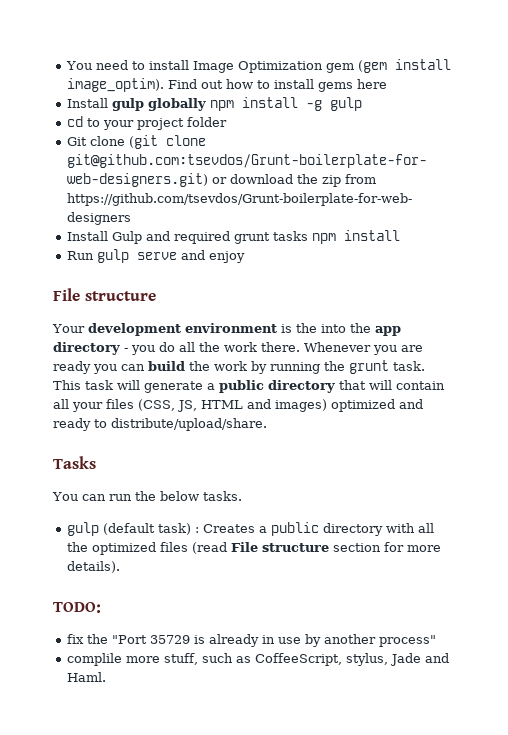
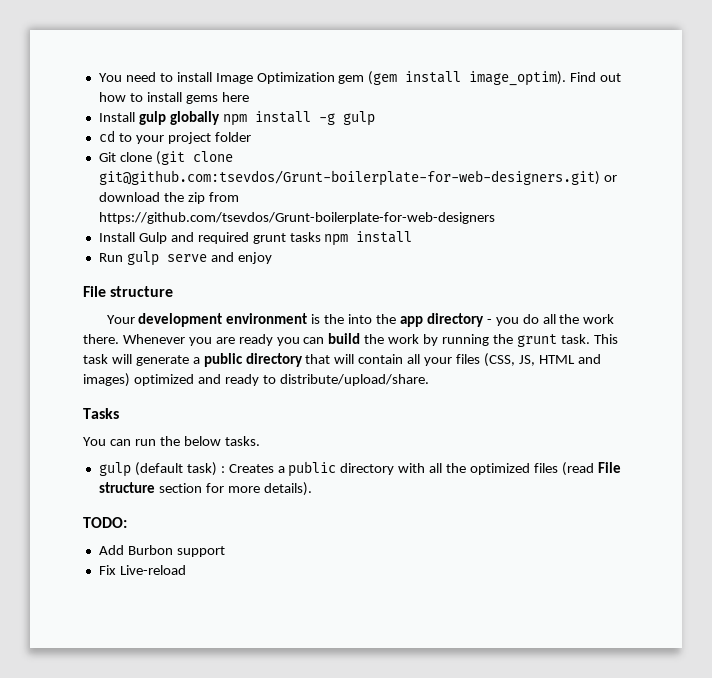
[67,634,437,647] [67,653,450,666] [67,672,107,682] fix the "Port 35729 is already in use by another process" // complile more stuff, such as CoffeeScript, stylus, Jade and Haml. -> [98,545,225,557] [98,565,186,575] Add Burbon support // Fix Live-reload

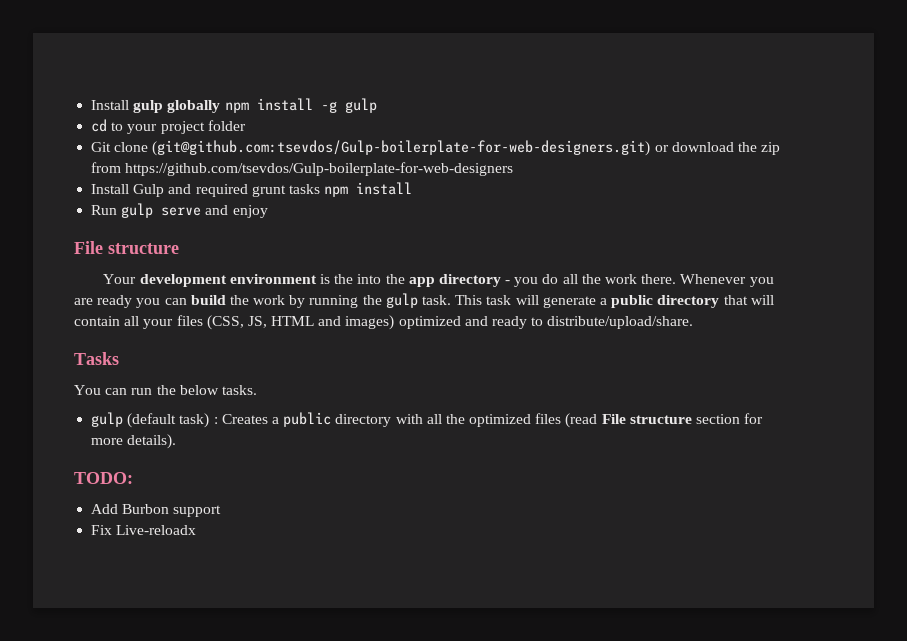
[98,71,622,86] [98,92,249,104] You need to install Image Optimization gem (gem install image_optim). Find out how to install gems here // -> (91, 105) none
[155,151,233,165] [98,170,600,186] (git clone git@github.com:tsevdos/Grunt-boilerplate-for-web-designers.git) -> [152,140,651,156] (git@github.com:tsevdos/Gulp-boilerplate-for-web-designers.git)
[98,212,495,224] https://github.com/tsevdos/Grunt-boilerplate-for-web-designers -> [125,162,514,176] https://github.com/tsevdos/Gulp-boilerplate-for-web-designers
[516,334,557,347] grunt -> [385,293,418,308] gulp
[119,565,186,575] Live-reload -> [116,525,197,535] Live-reloadx

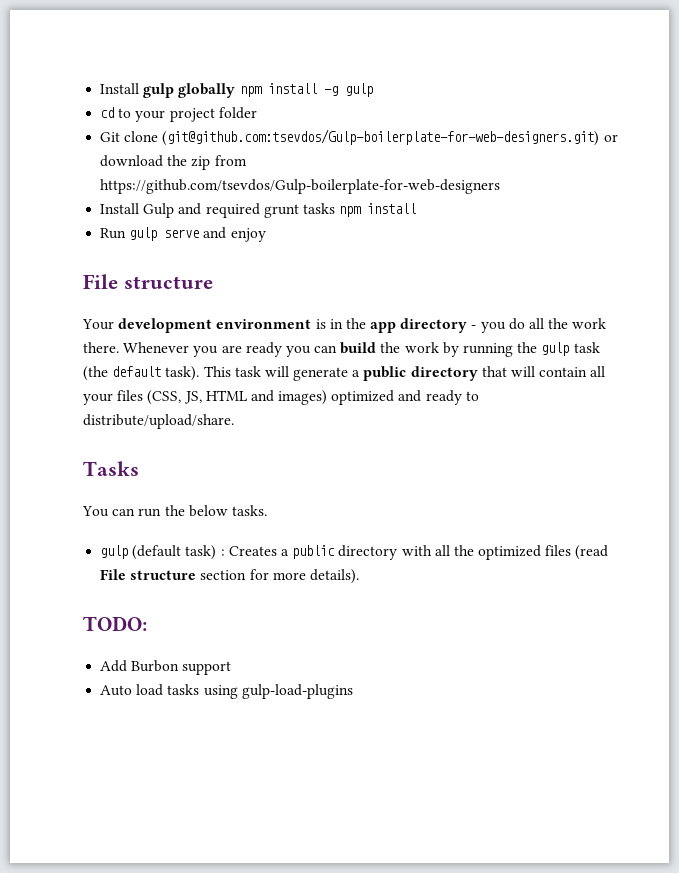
[334,274,382,284] the into -> [329,319,343,329] in
[422,295,452,305] task. -> [573,342,600,353] [83,366,200,381] task (the default task).
[91,525,197,535] Fix Live-reloadx -> [100,684,353,699] Auto load tasks using gulp-load-plugins

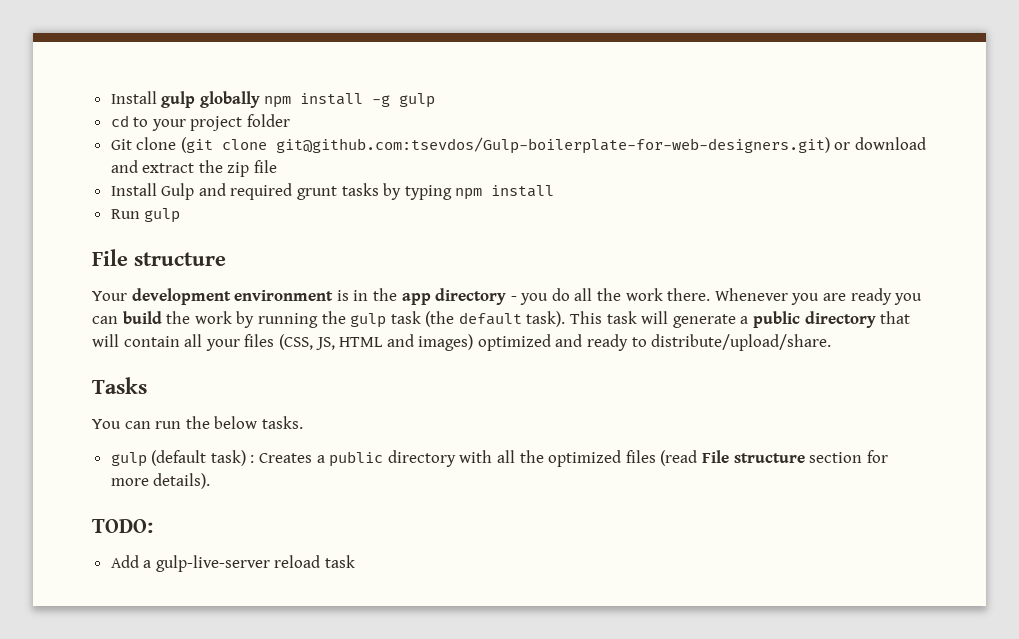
[162,129,618,146] [100,155,247,170] [100,179,501,194] (git@github.com:tsevdos/Gulp-boilerplate-for-web-designers.git) or download the zip from https://github.com/tsevdos/Gulp-boilerplate-for-web-designers -> [180,137,927,154] [110,160,278,177] (git clone git@github.com:tsevdos/Gulp-boilerplate-for-web-designers.git) or download and extract the zip file
(335, 208) none -> [383,183,452,200] by typing
[164,227,266,242] serve and enjoy -> (181, 215) none
[131,660,232,675] [100,684,353,699] Burbon support // Auto load tasks using gulp-load-plugins -> [143,555,356,572] a gulp-live-server reload task

